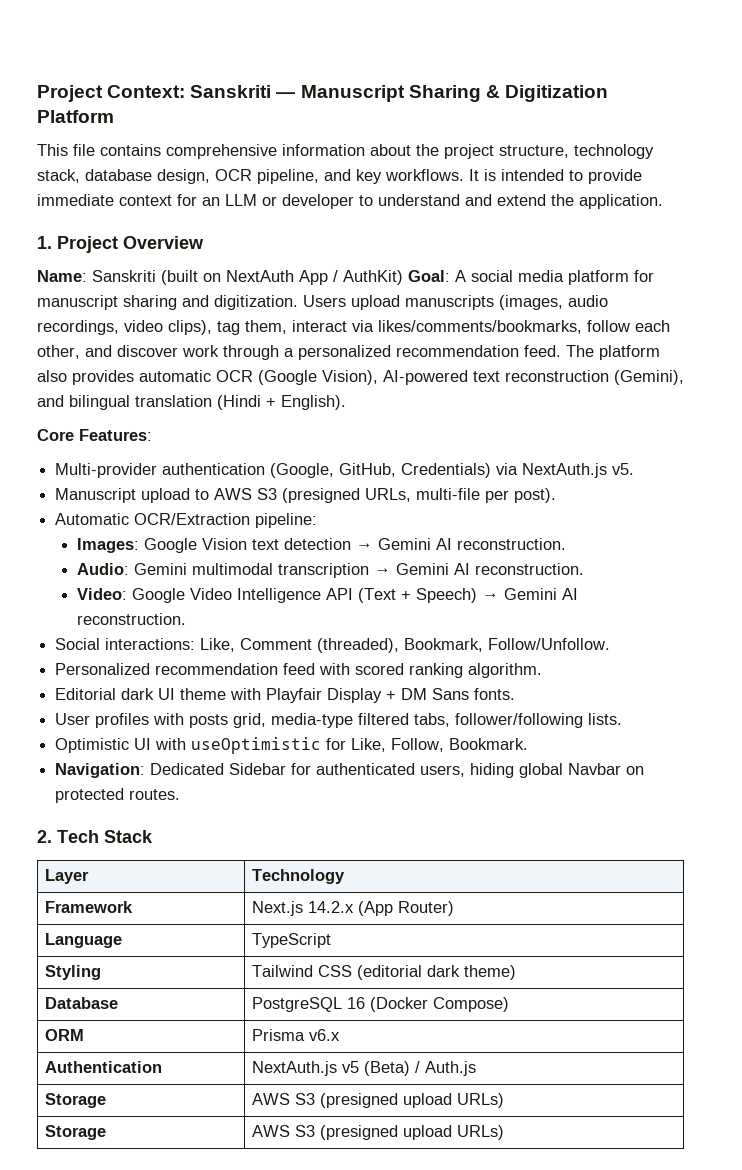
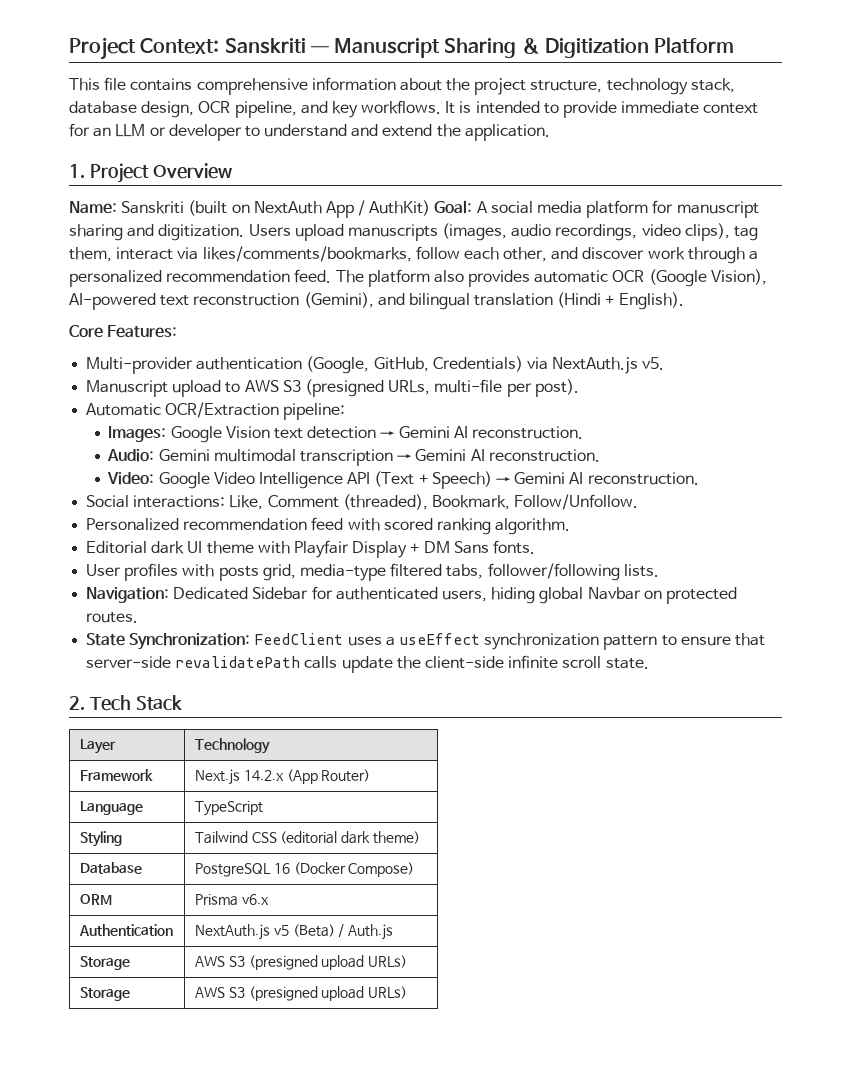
[55,737,529,754] // Optimistic UI with useOptimistic for Like, Follow, Bookmark. -> (659, 570) none
(181, 794) none -> [86,633,765,650] [86,655,649,673] // State Synchronization: FeedClient uses a useEffect synchronization pattern to ensure that server-side revalidatePath calls update the client-side infinite scroll state.

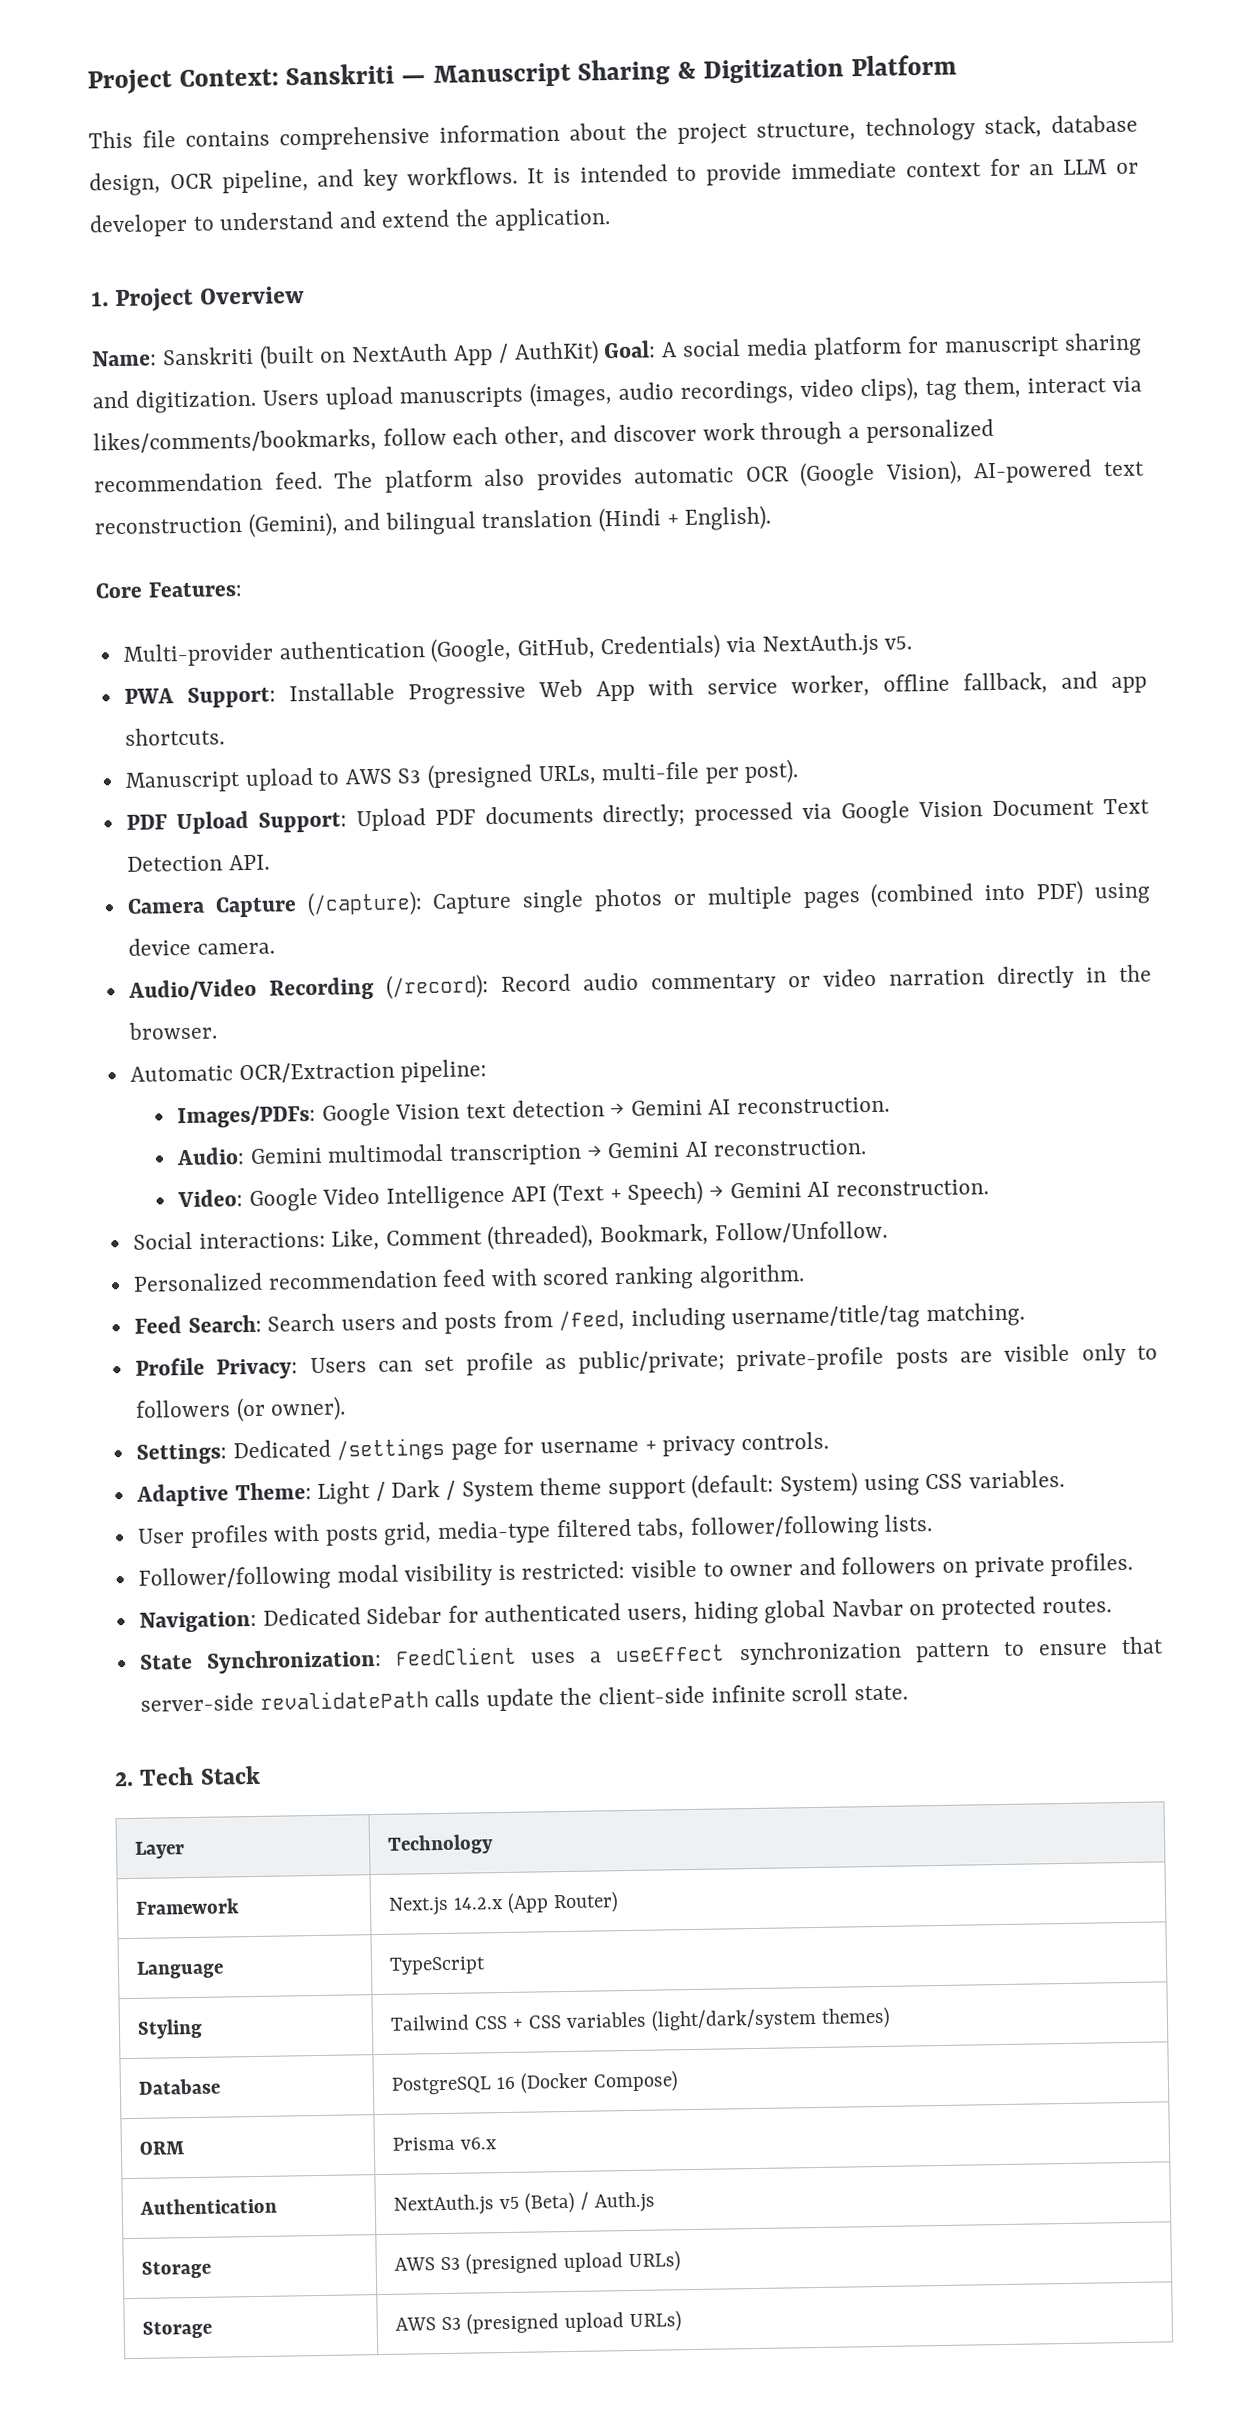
(665, 363) none -> [123,671,1147,708] [124,727,225,746] // PWA Support: Installable Progressive Web App with service worker, offline fallback, and app shortcuts.
(579, 388) none -> [125,798,1150,835] [126,854,270,872] [126,880,1151,918] [127,937,275,956] [127,964,1152,1001] [127,1021,218,1040] // PDF Upload Support: Upload PDF documents directly; processed via Google Vision Document Text Detection API. // Camera Capture (/capture): Capture single photos or multiple pages (combined into PDF) using device camera. // Audio/Video Recording (/record): Record audio commentary or video narration directly in the browser.
[108,426,167,442] Images: -> [177,1104,317,1129] Images/PDFs:
[86,540,535,558] Editorial dark UI theme with Playfair Display + DM Sans fonts. -> [133,1302,1026,1334] [134,1342,1158,1380] [134,1396,347,1423] [135,1431,829,1465] [135,1469,1065,1507] Feed Search: Search users and posts from /feed, including username/title/tag matching. // Profile Privacy: Users can set profile as public/private; private-profile posts are visible only to followers (or owner). // Settings: Dedicated /settings page for username + privacy controls. // Adaptive Theme: Light / Dark / System theme support (default: System) using CSS variables.
(659, 570) none -> [137,1552,1134,1592] // Follower/following modal visibility is restricted: visible to owner and followers on private profiles.
[280,831,421,844] (editorial dark theme) -> [512,2006,891,2032] + CSS variables (light/dark/system themes)

